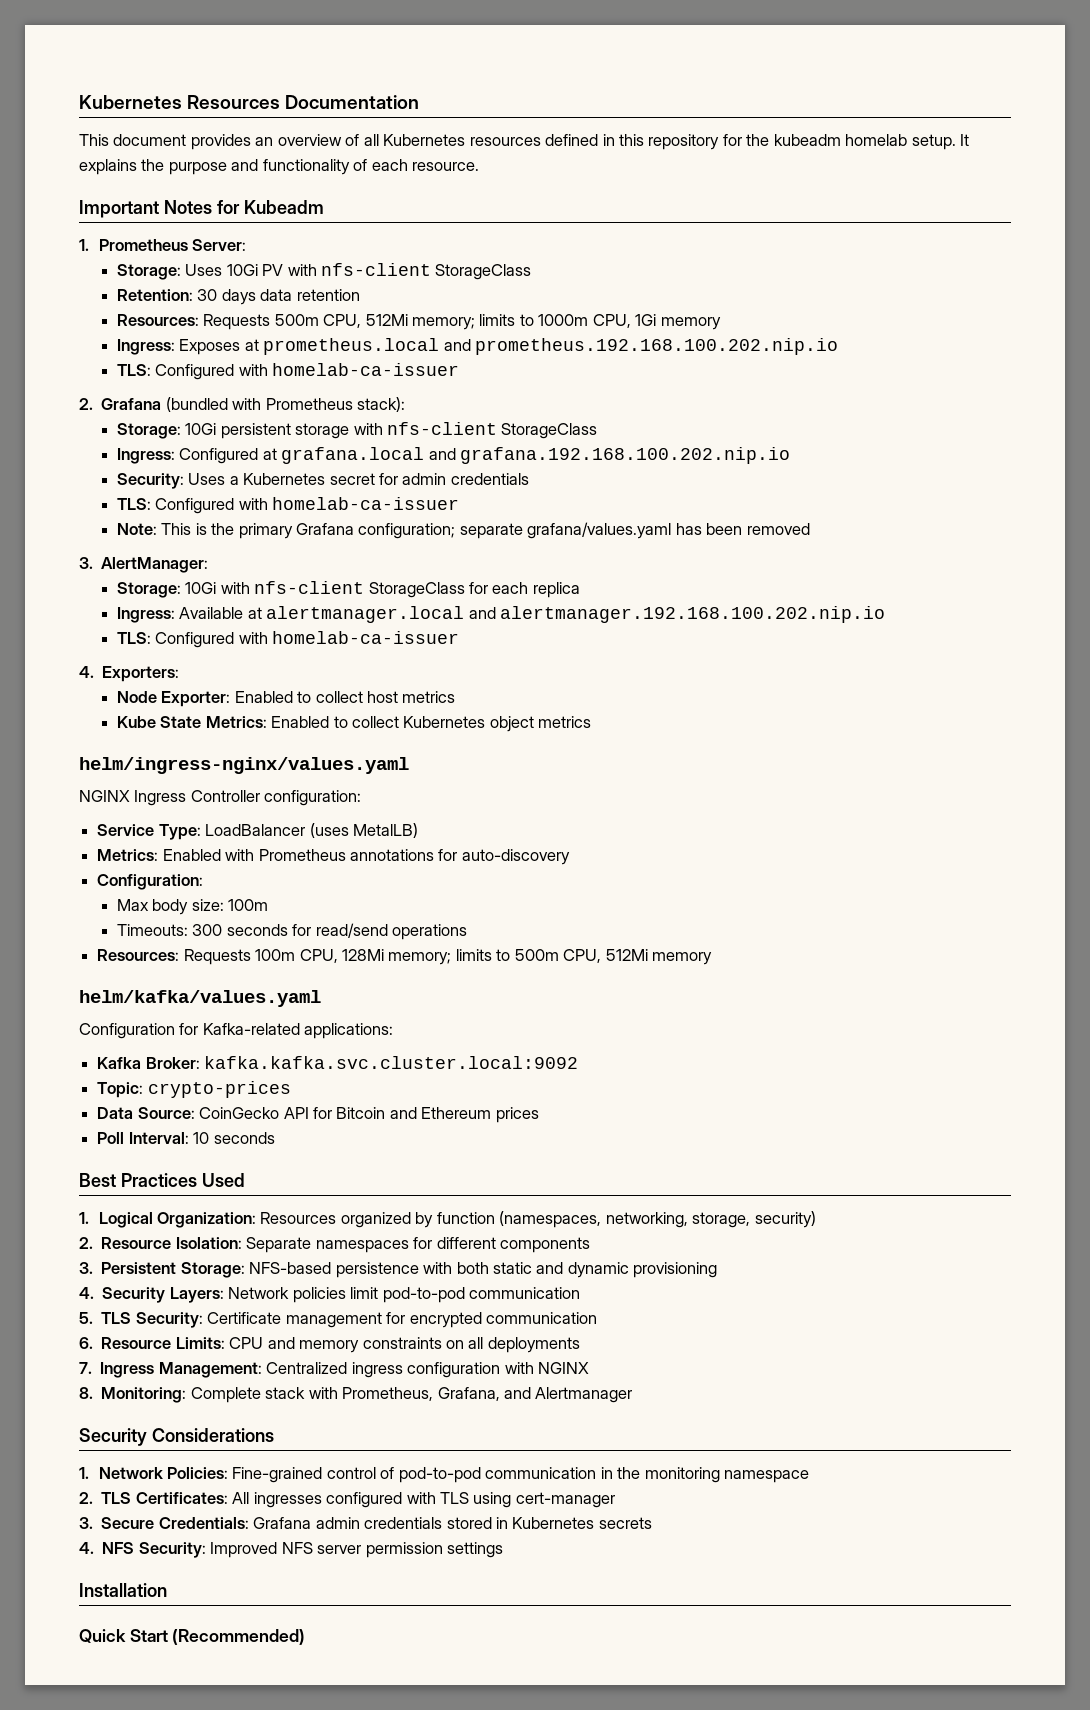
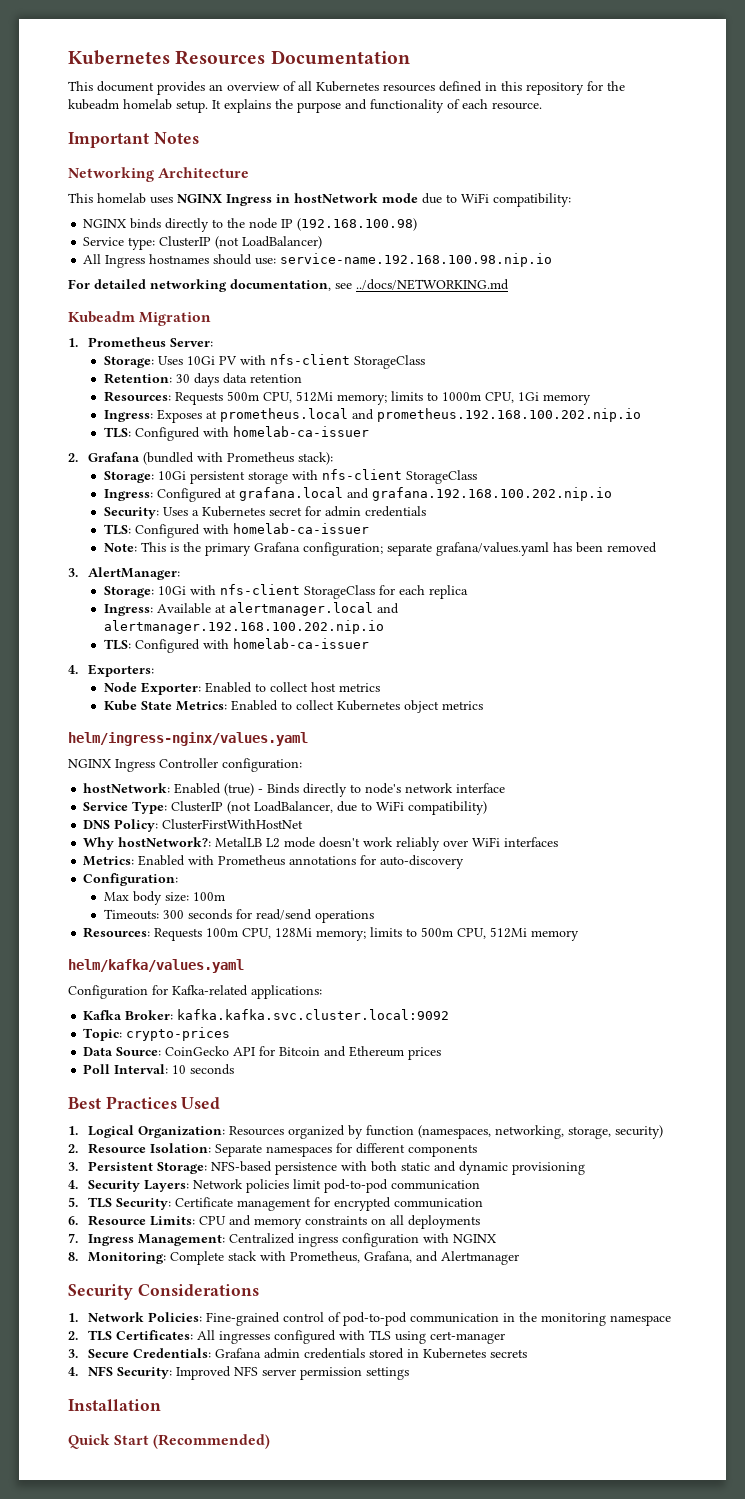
[216,200,240,214] for -> [68,167,250,182] [68,193,571,207] [83,218,418,232] [83,236,323,250] [83,253,553,268] [68,279,509,292] // Networking Architecture // This homelab uses NGINX Ingress in hostNetwork mode due to WiFi compatibility: // NGINX binds directly to the node IP (192.168.100.98) // Service type: ClusterIP (not LoadBalancer) // All Ingress hostnames should use: service-name.192.168.100.98.nip.io // For detailed networking documentation, see ../docs/NETWORKING.md //
(324, 207) none -> [139,312,212,326] Migration
[97,823,418,840] Service Type: LoadBalancer (uses MetalLB) -> [83,783,506,797] [83,801,488,815] [83,819,304,832] [83,837,559,851] hostNetwork: Enabled (true) - Binds directly to node's network interface // Service Type: ClusterIP (not LoadBalancer, due to WiFi compatibility) // DNS Policy: ClusterFirstWithHostNet // Why hostNetwork?: MetalLB L2 mode doesn't work reliably over WiFi interfaces

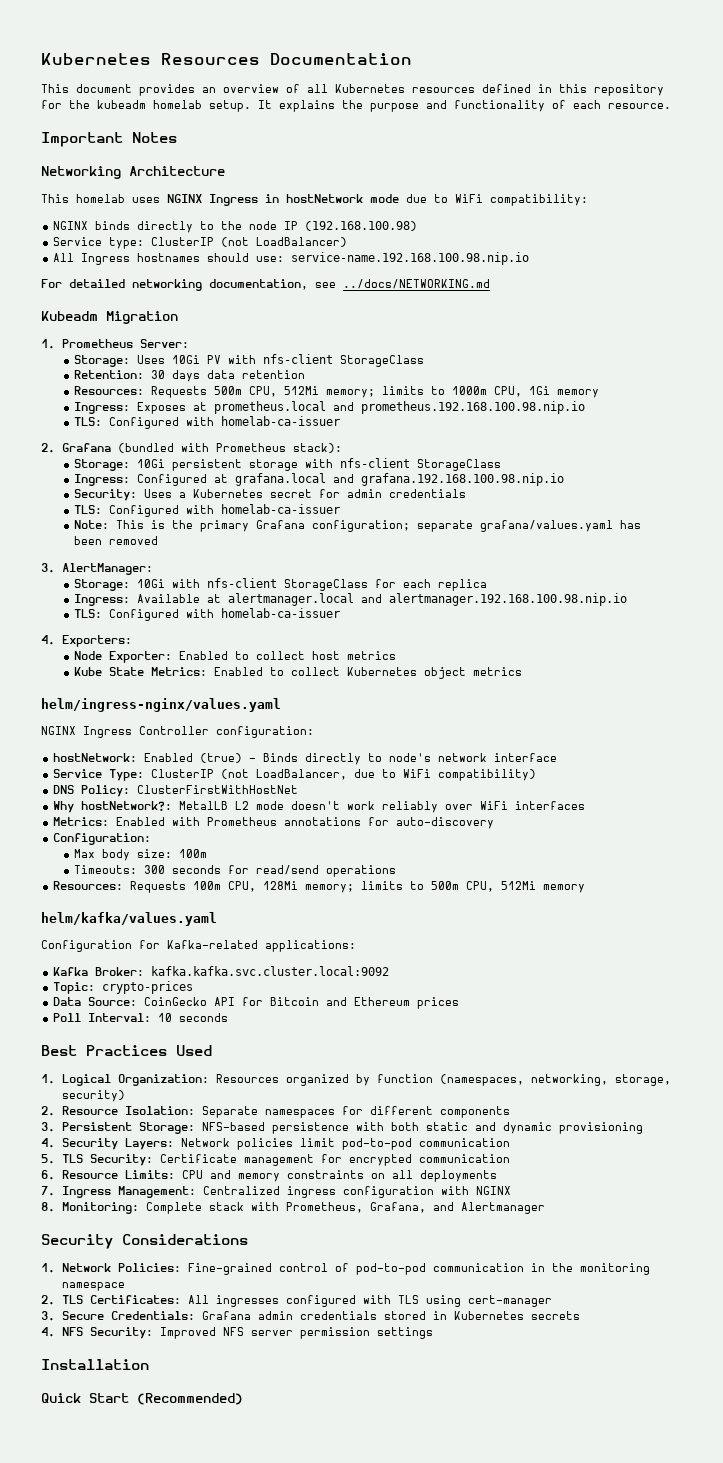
[376,408,641,422] prometheus.192.168.100.202.nip.io -> [360,401,585,414] prometheus.192.168.100.98.nip.io
[371,487,612,501] grafana.192.168.100.202.nip.io -> [360,473,564,486] grafana.192.168.100.98.nip.io
[103,620,384,634] alertmanager.192.168.100.202.nip.io -> [388,593,627,606] alertmanager.192.168.100.98.nip.io

